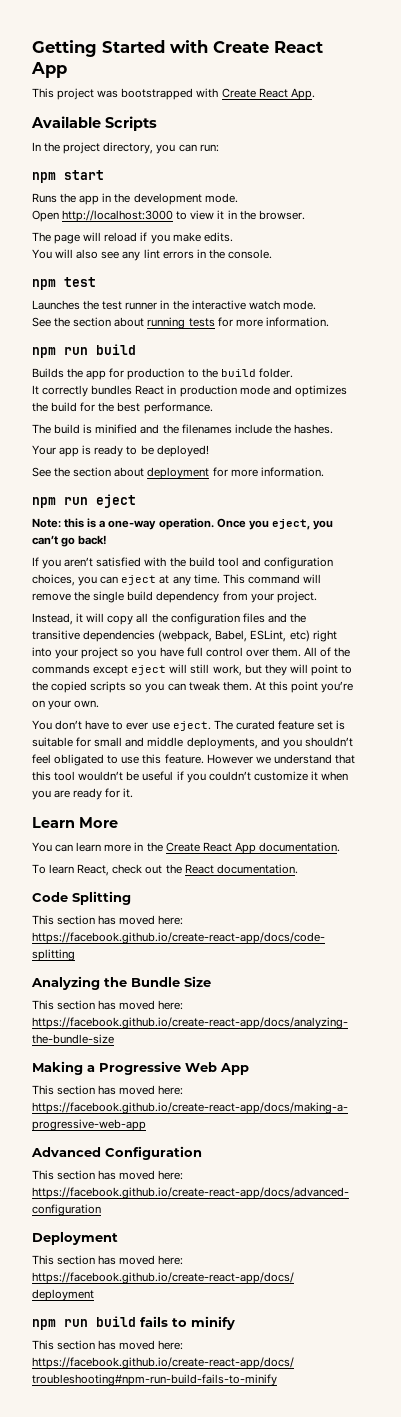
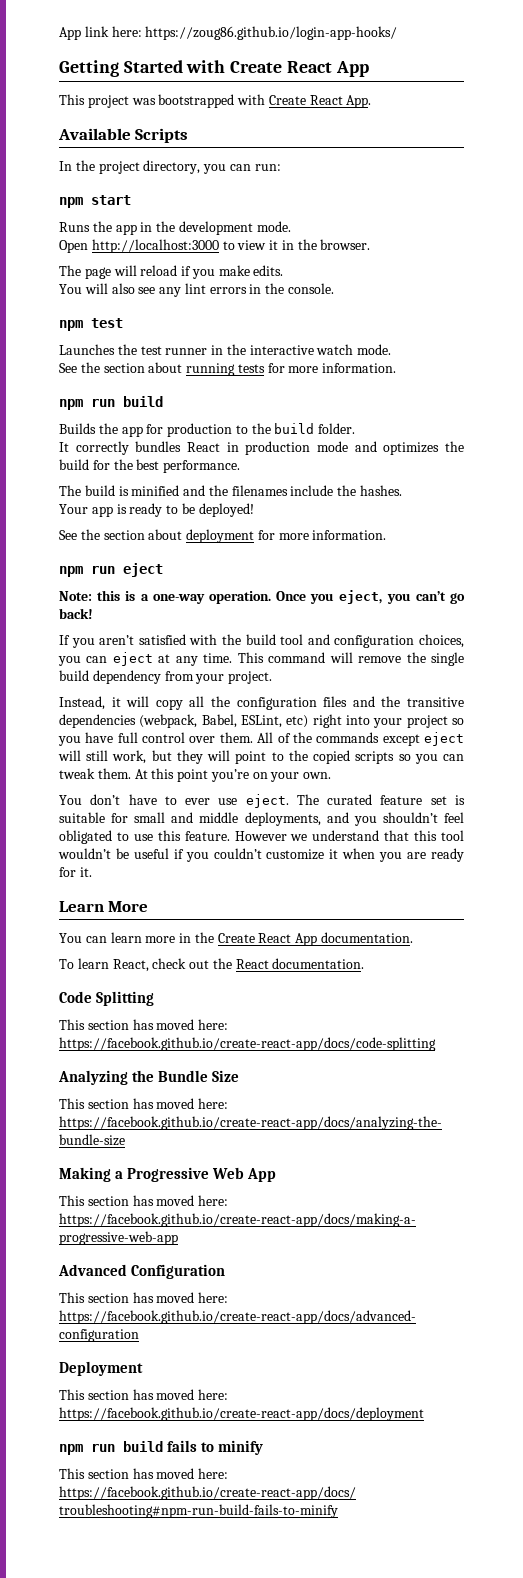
(32, 48) none -> [59,26,398,40] App link here: https://zoug86.github.io/login-app-hooks/ //

